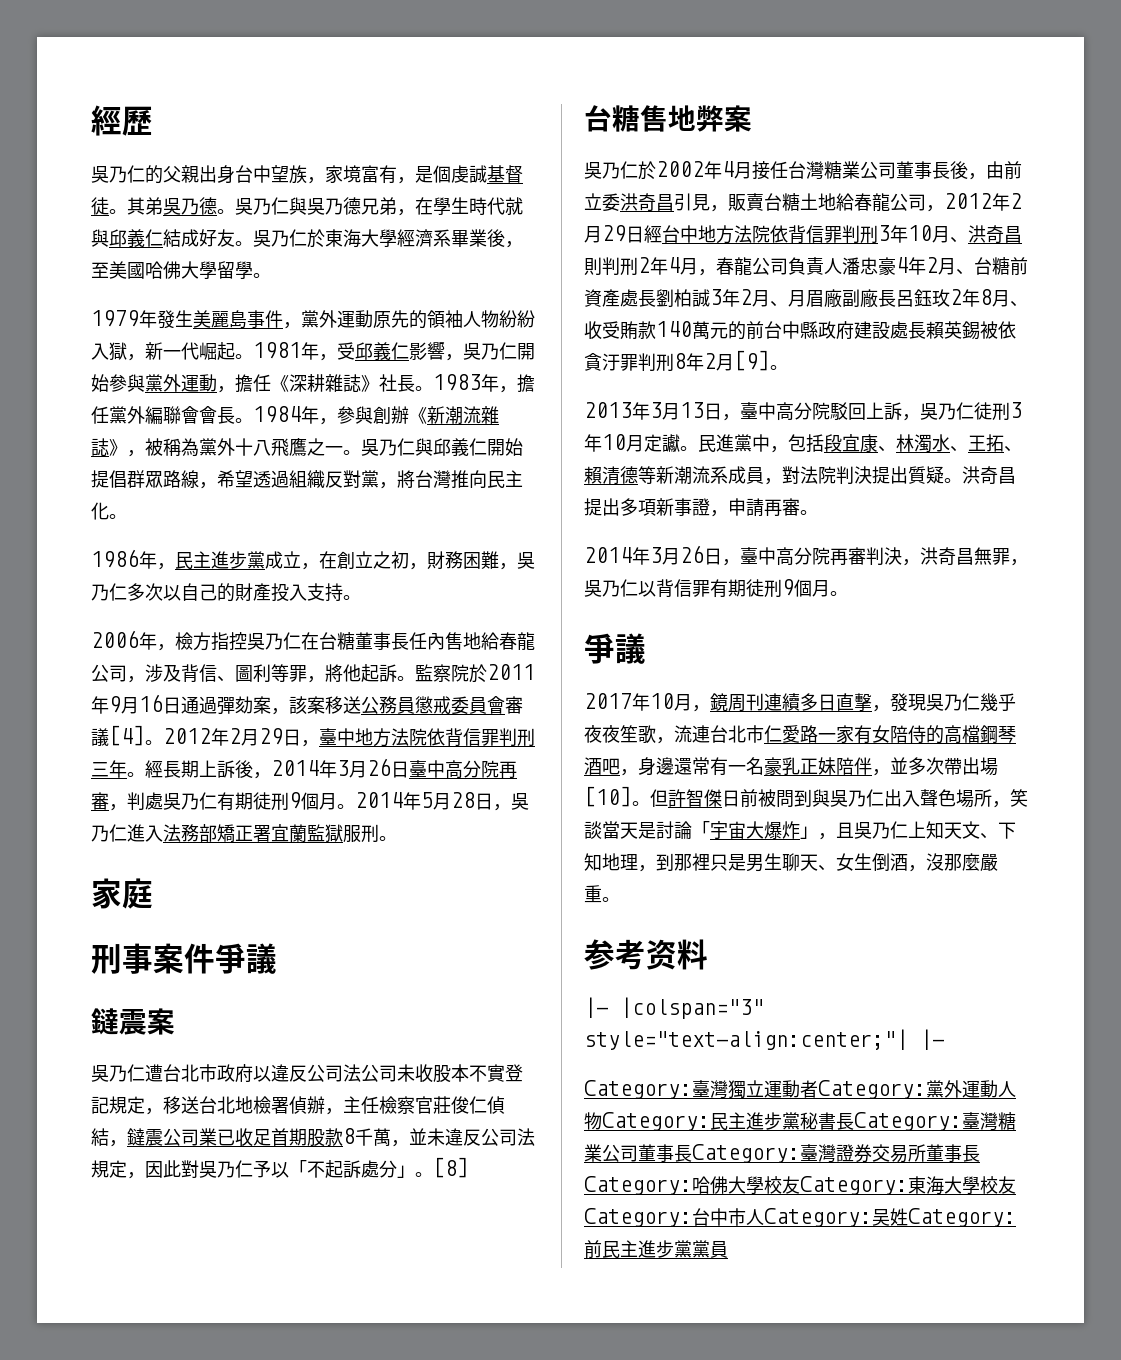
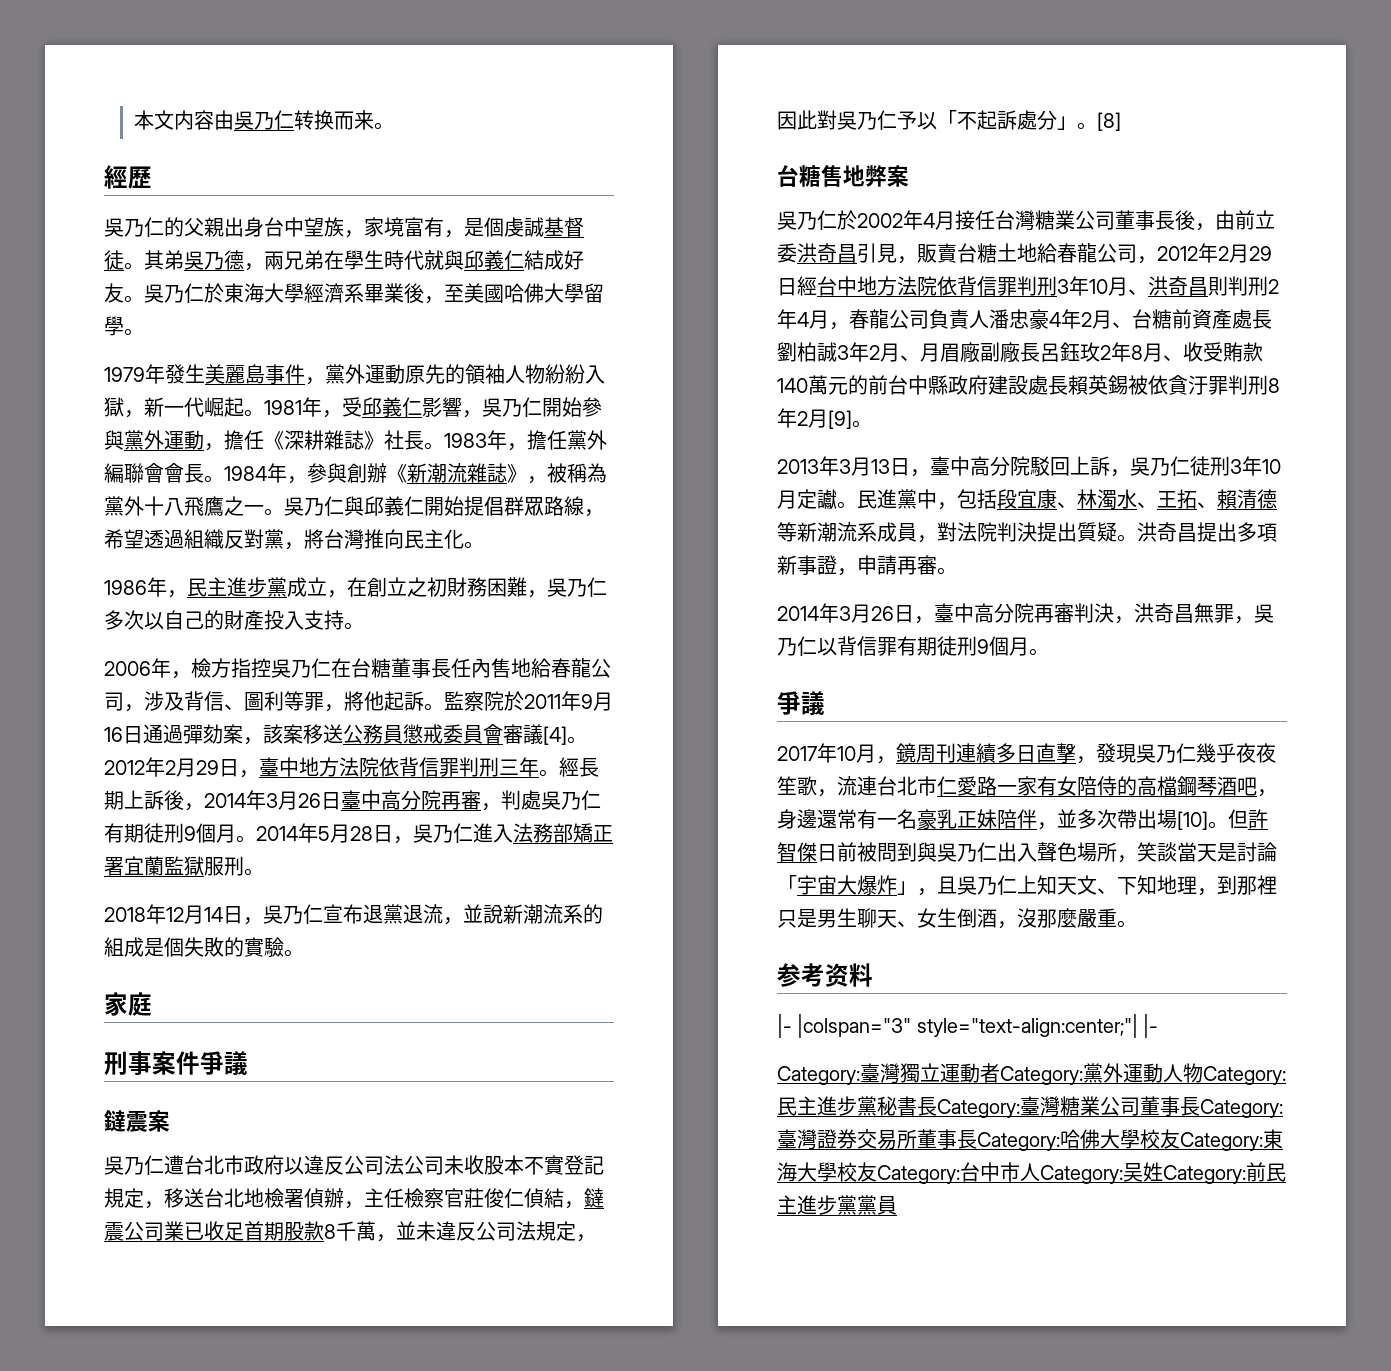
(91, 120) none -> [133,110,394,130] 本文内容由吳乃仁转换而来。 //
[217,197,415,216] 。吳乃仁與吳乃德兄弟， -> [244,250,324,271] ，兩兄弟
[409,563,427,570] ， -> (447, 587) none
(397, 838) none -> [104,904,603,925] [104,937,304,958] // 2018年12月14日，吳乃仁宣布退黨退流，並說新潮流系的組成是個失敗的實驗。

